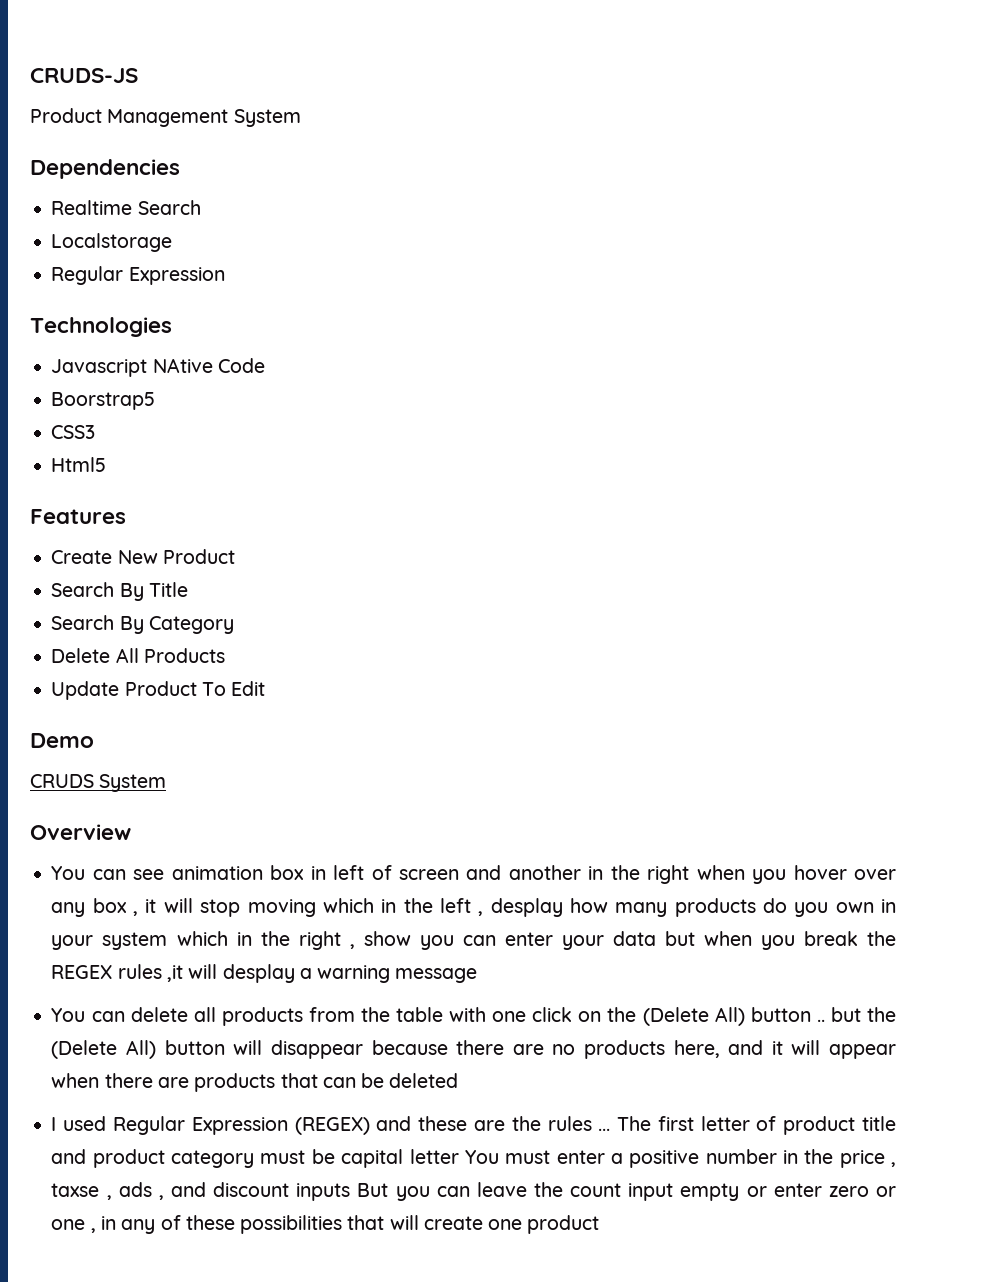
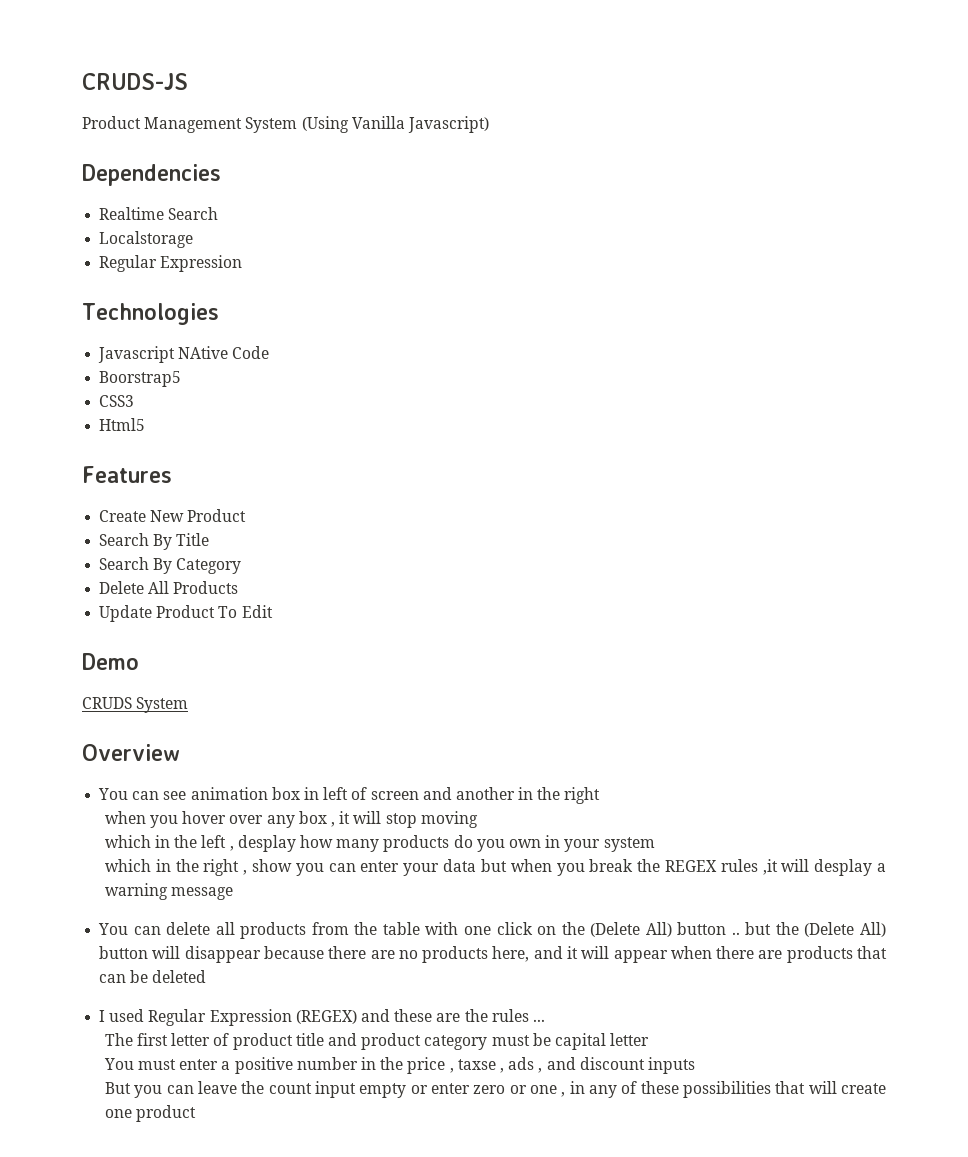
(301, 118) none -> [301,116,489,133] (Using Vanilla Javascript)
(690, 874) none -> (601, 795) //
(316, 908) none -> (478, 819) //
(168, 941) none -> (655, 844) //
(611, 1129) none -> (545, 1020) //
(459, 1156) none -> (650, 1039) //
(351, 1192) none -> (695, 1065) //

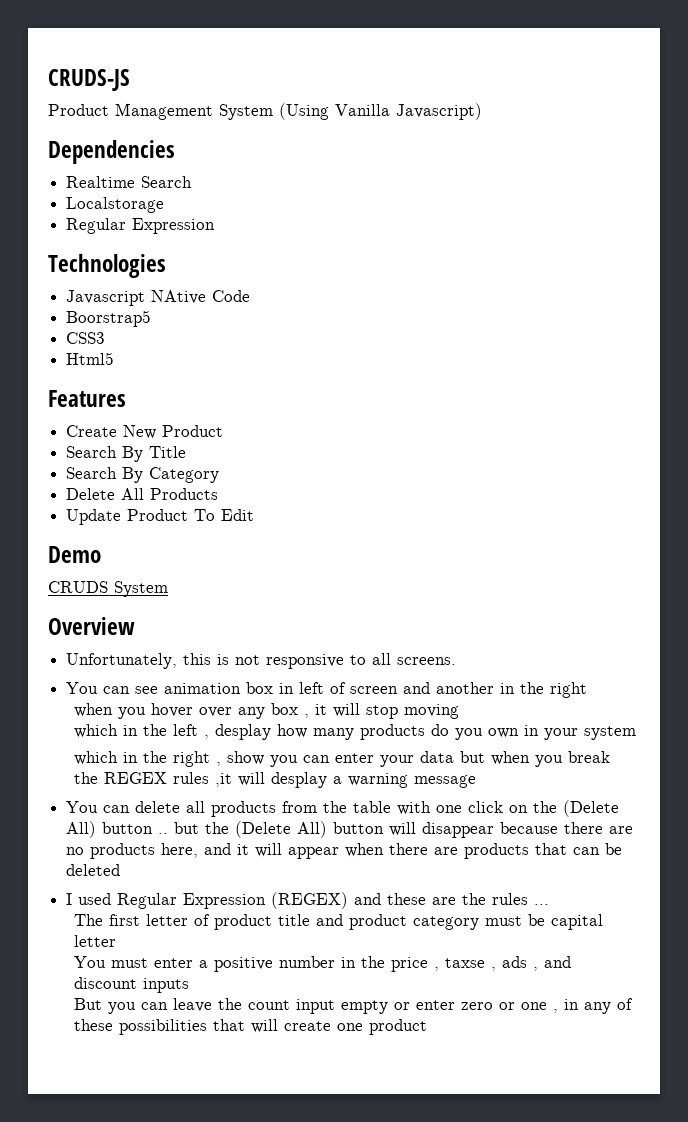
(180, 752) none -> [66,653,457,669] // Unfortunately, this is not responsive to all screens.

